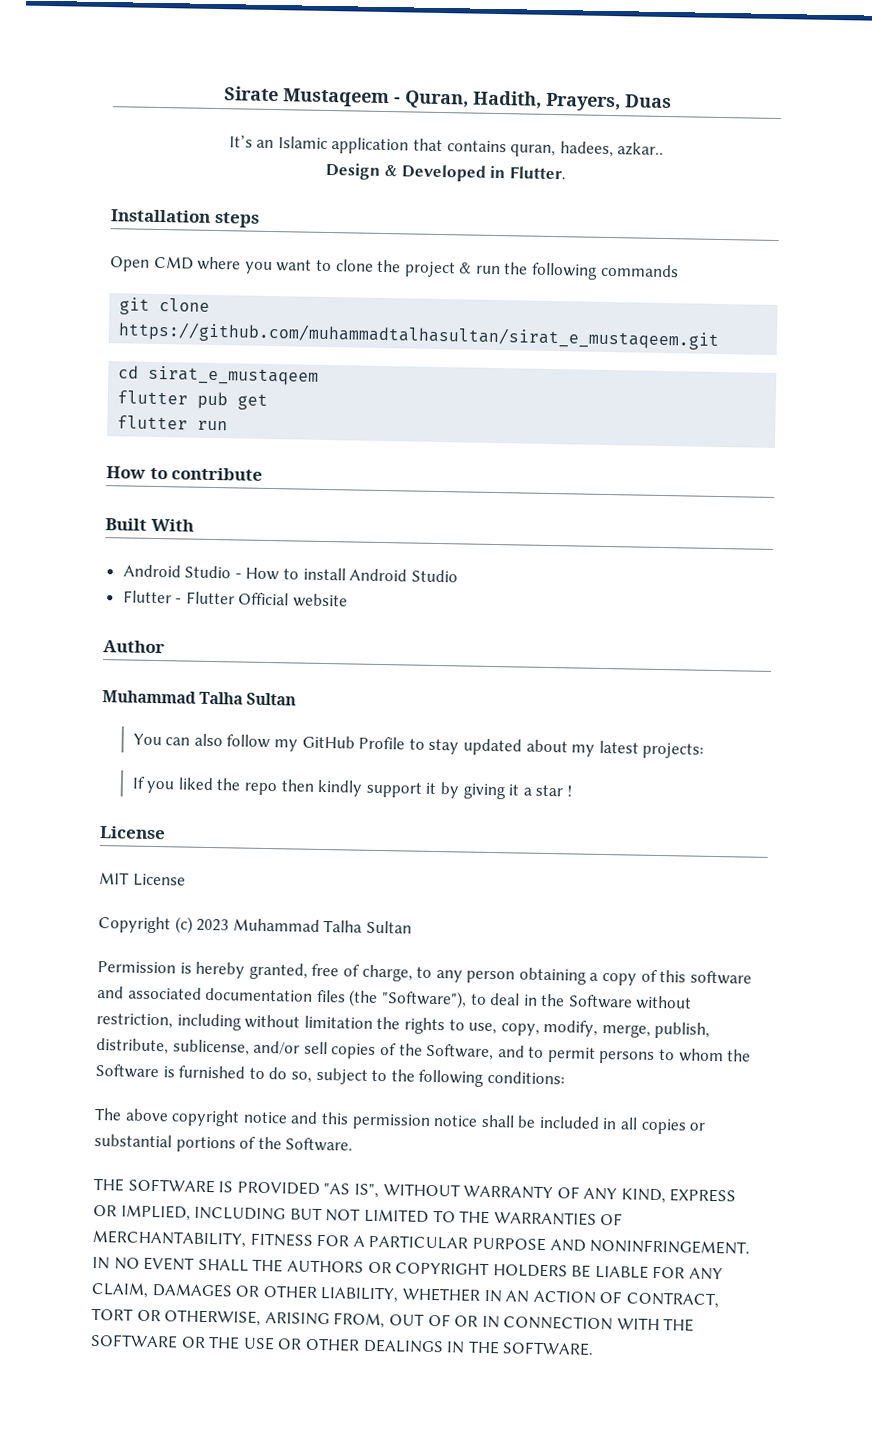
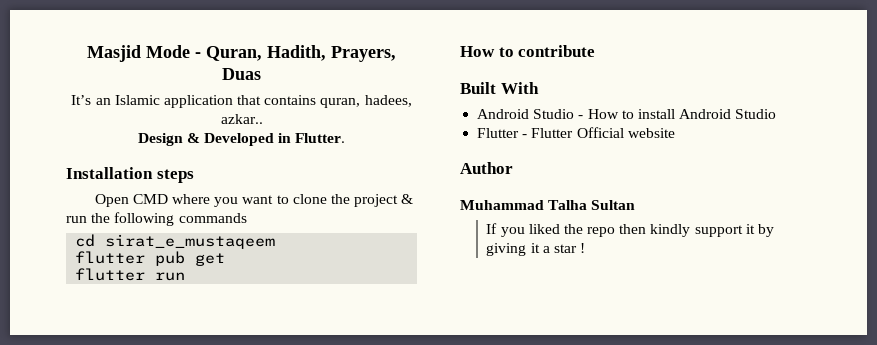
[223,86,390,108] Sirate Mustaqeem -> [87,45,190,62] Masjid Mode
[119,297,211,315] [118,321,721,350] // git clone https://github.com/muhammadtalhasultan/sirat_e_mustaqeem.git -> (247, 218) none
[132,733,705,759] // You can also follow my GitHub Profile to stay updated about my latest projects: -> (636, 205) none
[99,826,166,840] [99,872,186,887] [98,916,412,934] [97,961,752,986] [97,986,693,1010] [96,1013,711,1039] [96,1038,752,1064] [95,1063,565,1087] [94,1107,706,1135] [94,1133,354,1153] [93,1177,737,1204] [93,1204,624,1226] [92,1229,751,1255] [92,1256,724,1281] [91,1281,719,1309] [91,1307,695,1332] [90,1333,595,1356] // License // MIT License // Copyright (c) 2023 Muhammad Talha Sultan // Permission is hereby granted, free of charge, to any person obtaining a copy of this software and associated documentation files (the "Software"), to deal in the Software without restriction, including without limitation the rights to use, copy, modify, merge, publish, distribute, sublicense, and/or sell copies of the Software, and to permit persons to whom the Software is furnished to do so, subject to the following conditions: // The above copyright notice and this permission notice shall be included in all copies or substantial portions of the Software. // THE SOFTWARE IS PROVIDED "AS IS", WITHOUT WARRANTY OF ANY KIND, EXPRESS OR IMPLIED, INCLUDING BUT NOT LIMITED TO THE WARRANTIES OF MERCHANTABILITY, FITNESS FOR A PARTICULAR PURPOSE AND NONINFRINGEMENT. IN NO EVENT SHALL THE AUTHORS OR COPYRIGHT HOLDERS BE LIABLE FOR ANY CLAIM, DAMAGES OR OTHER LIABILITY, WHETHER IN AN ACTION OF CONTRACT, TORT OR OTHERWISE, ARISING FROM, OUT OF OR IN CONNECTION WITH THE SOFTWARE OR THE USE OR OTHER DEALINGS IN THE SOFTWARE. -> (586, 248) none

